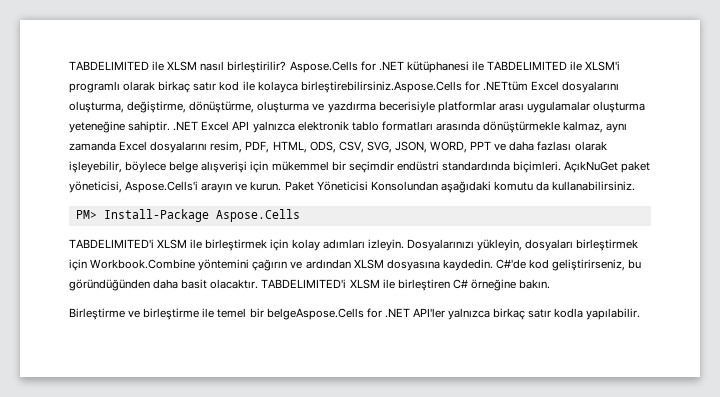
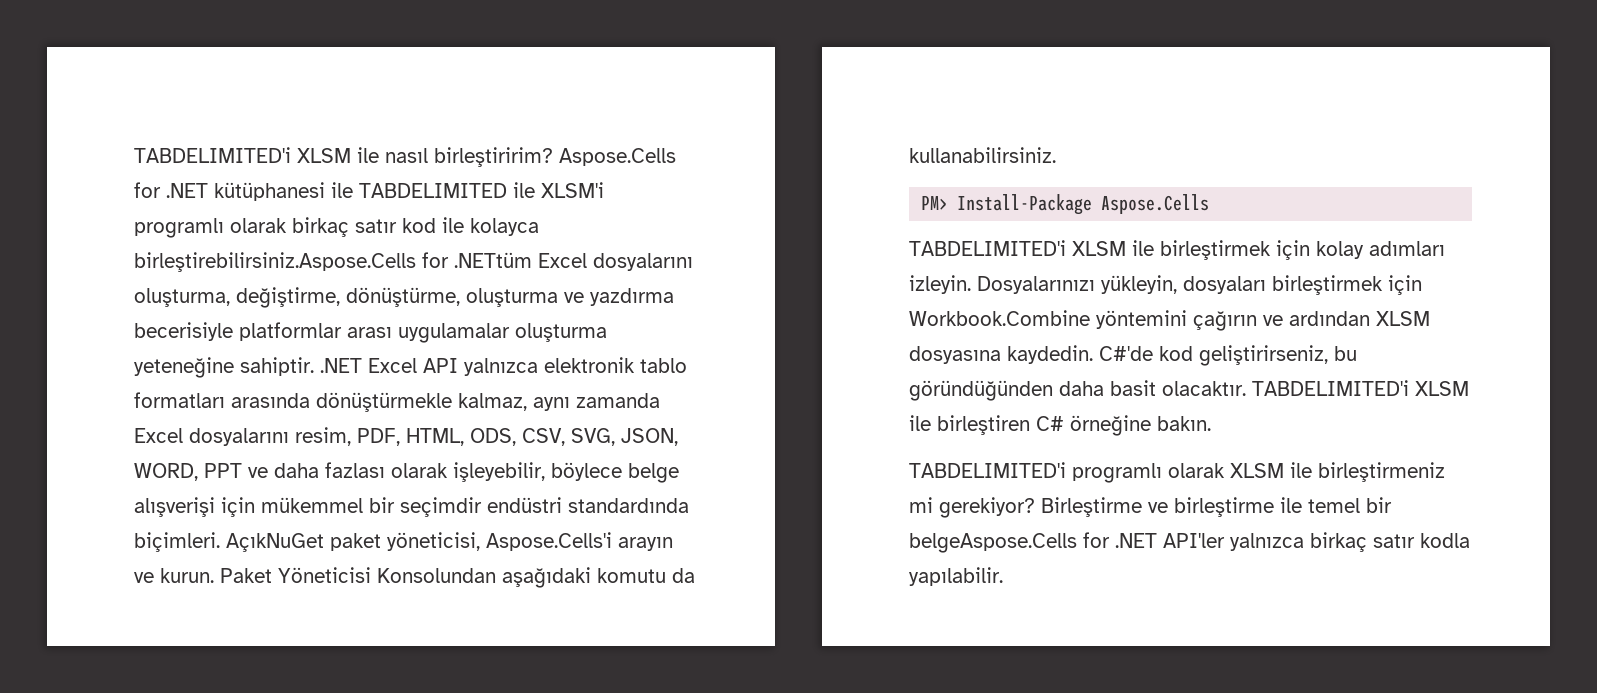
[69,61,287,73] TABDELIMITED ile XLSM nasıl birleştirilir? -> [134,147,553,167] TABDELIMITED'i XLSM ile nasıl birleştiririm?
(551, 284) none -> [909,462,1445,483] [909,497,1035,518] TABDELIMITED'i programlı olarak XLSM ile birleştirmeniz mi gerekiyor?

